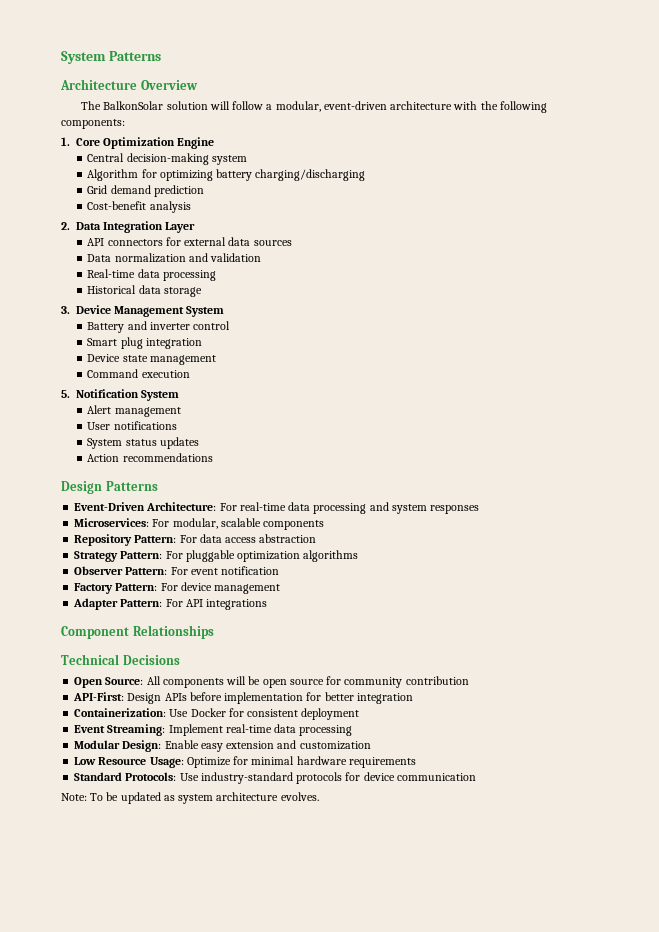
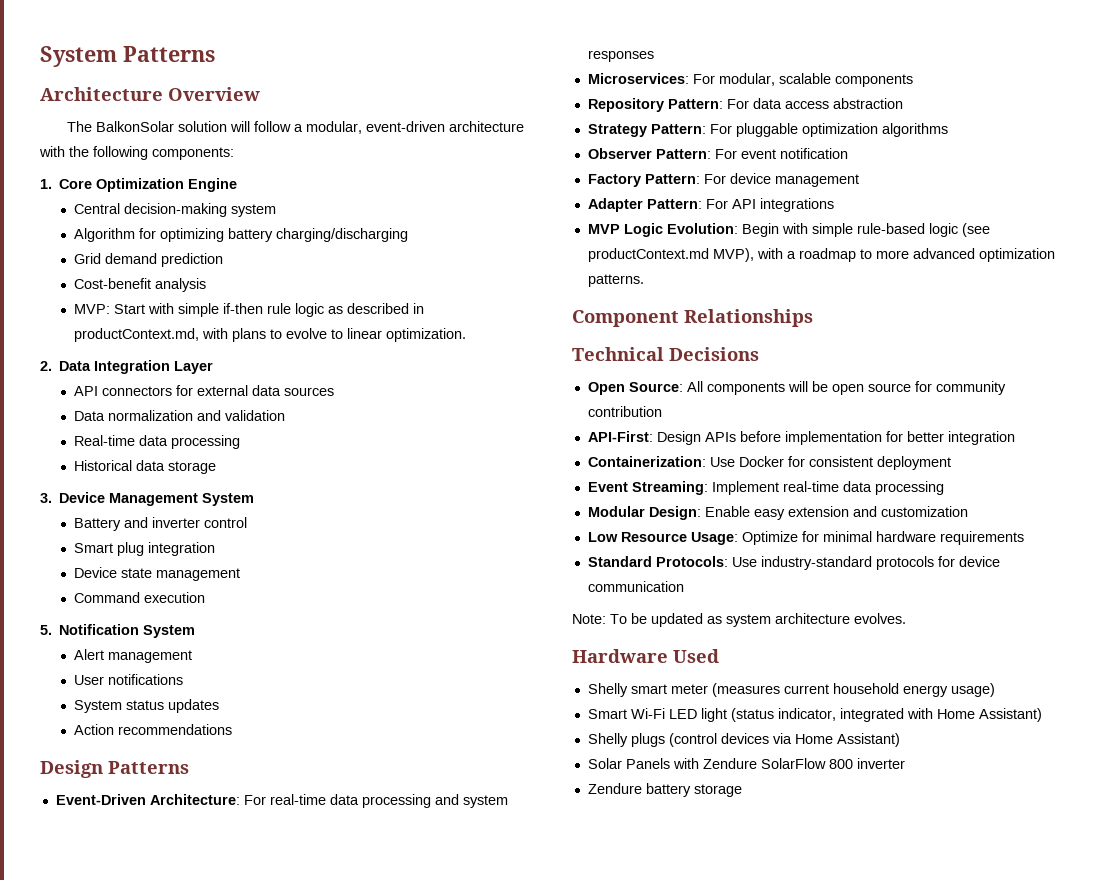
(191, 207) none -> [73,303,424,317] [73,328,466,342] // MVP: Start with simple if-then rule logic as described in productContext.md, with plans to evolve to linear optimization.
(268, 604) none -> [587,223,990,237] [587,248,1055,262] [587,274,644,287] // MVP Logic Evolution: Begin with simple rule-based logic (see productContext.md MVP), with a roadmap to more advanced optimization patterns.
(319, 796) none -> [572,649,719,663] [587,683,995,697] [587,708,1042,722] [587,733,900,747] [587,758,905,769] [587,783,742,797] // Hardware Used // Shelly smart meter (measures current household energy usage) // Smart Wi-Fi LED light (status indicator, integrated with Home Assistant) // Shelly plugs (control devices via Home Assistant) // Solar Panels with Zendure SolarFlow 800 inverter // Zendure battery storage

